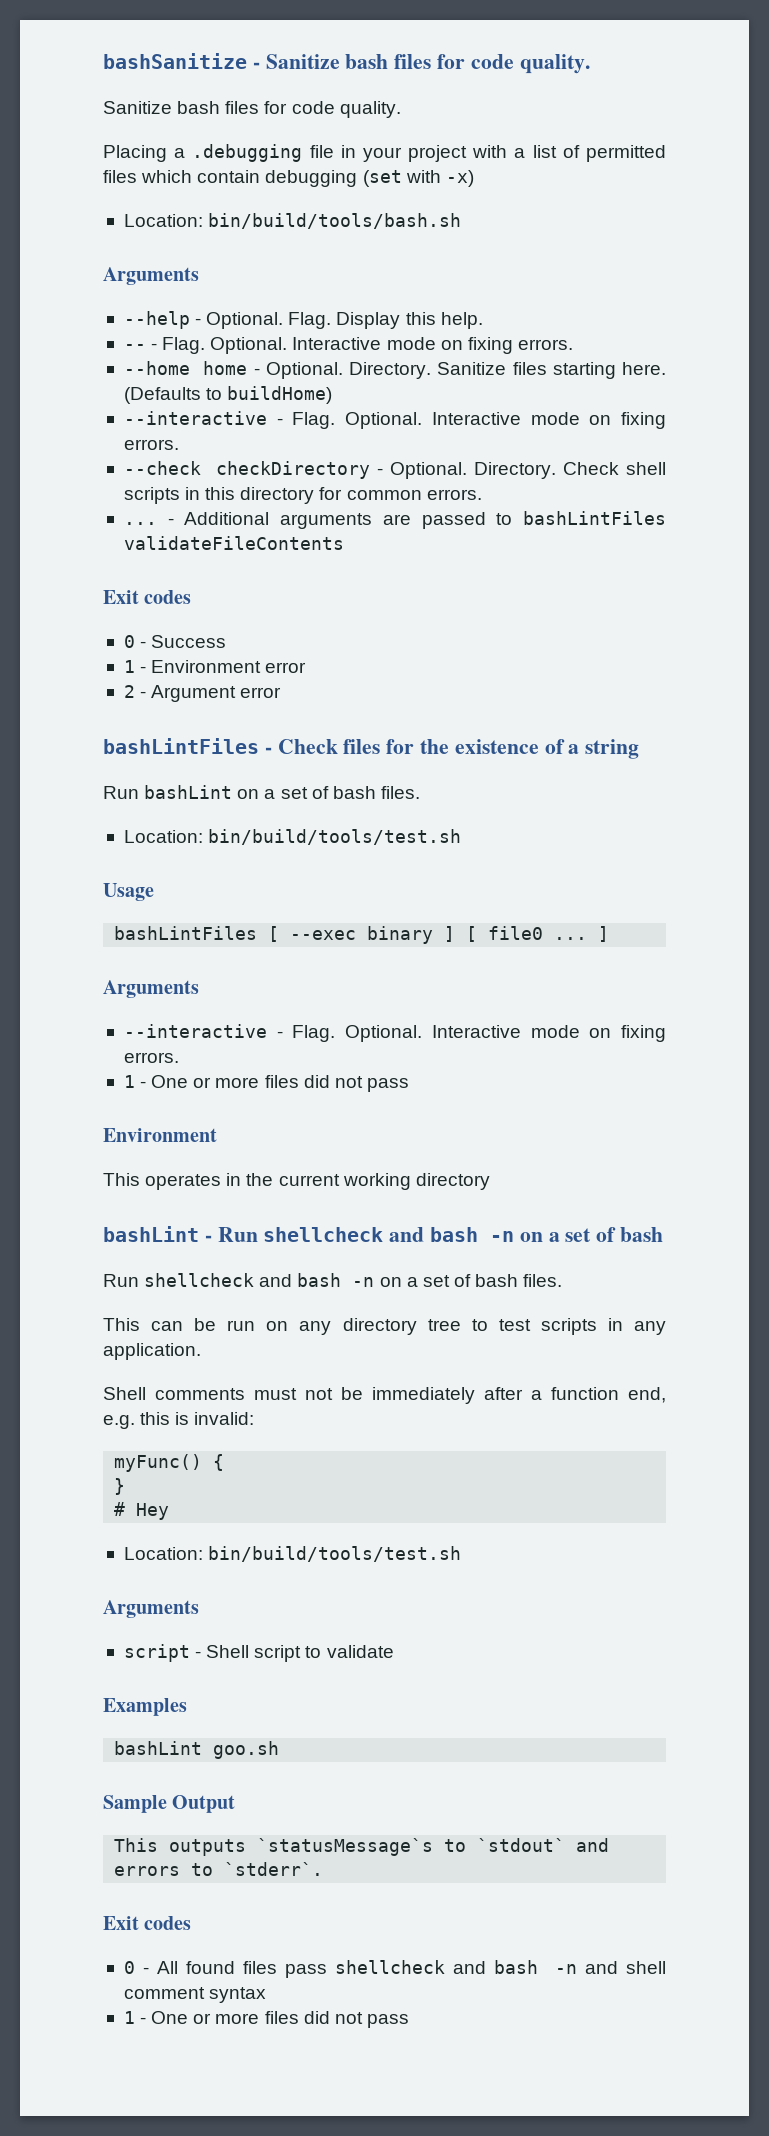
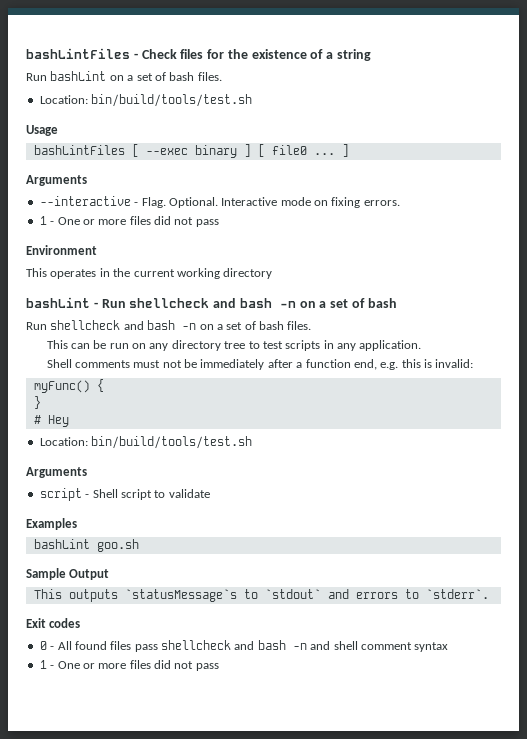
[103,53,590,74] [103,101,401,118] [103,144,666,162] [103,170,474,187] [123,213,462,229] [103,267,199,285] [123,311,483,329] [123,337,573,354] [123,361,666,379] [123,386,333,404] [123,411,666,429] [123,439,179,450] [123,461,667,479] [123,487,482,504] [123,511,667,529] [123,536,344,550] [103,590,192,604] [123,635,227,648] [123,660,307,673] [123,685,282,702] bashSanitize - Sanitize bash files for code quality. // Sanitize bash files for code quality. // Placing a .debugging file in your project with a list of permitted files which contain debugging (set with -x) // Location: bin/build/tools/bash.sh // Arguments // --help - Optional. Flag. Display this help. // -- - Flag. Optional. Interactive mode on fixing errors. // --home home - Optional. Directory. Sanitize files starting here. (Defaults to buildHome) // --interactive - Flag. Optional. Interactive mode on fixing errors. // --check checkDirectory - Optional. Directory. Check shell scripts in this directory for common errors. // ... - Additional arguments are passed to bashLintFiles validateFileContents // Exit codes // 0 - Success // 1 - Environment error // 2 - Argument error // -> (26, 53) none

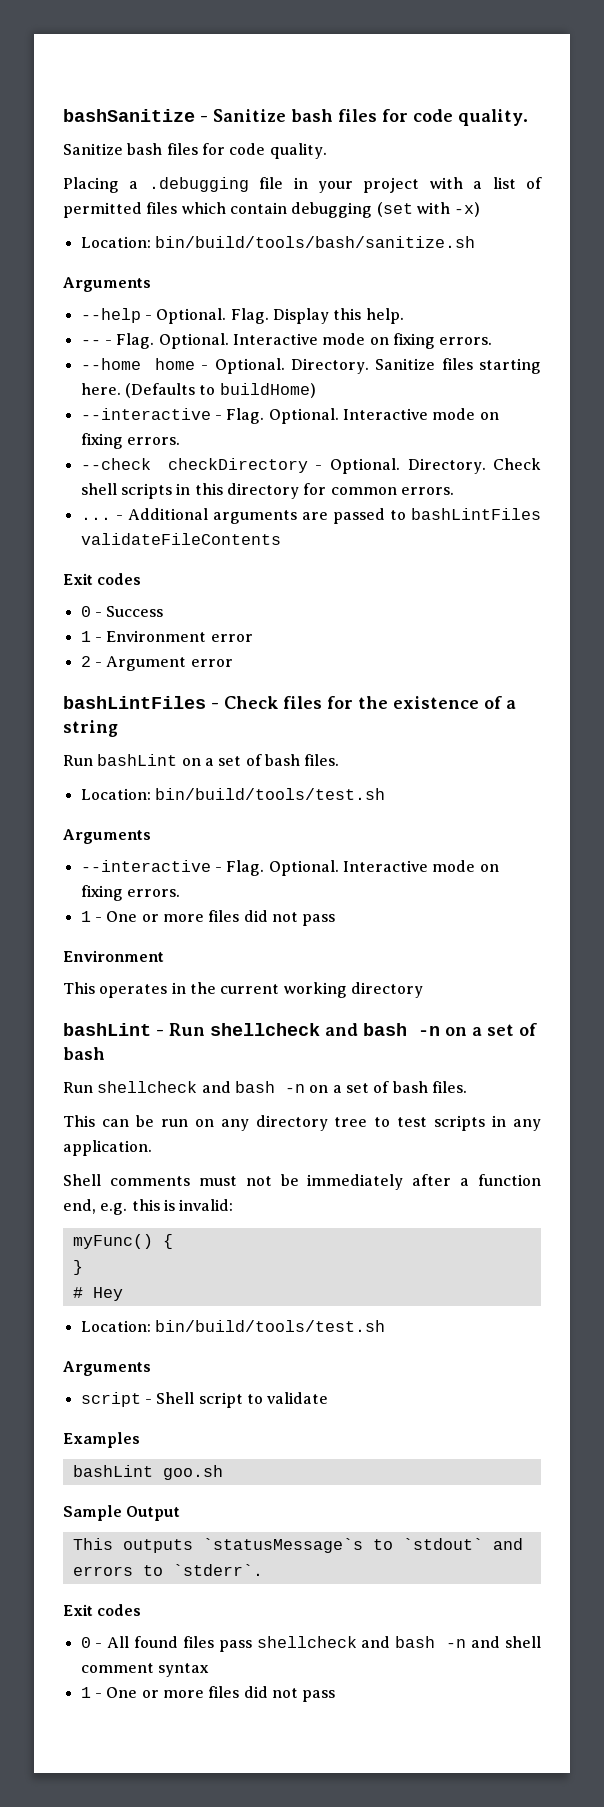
(26, 53) none -> [63,109,528,126] [63,143,327,159] [63,177,542,193] [63,202,481,218] [80,236,475,248] [63,277,151,292] [80,308,404,324] [80,333,493,349] [80,358,541,374] [80,383,316,398] [80,408,499,424] [80,433,180,449] [80,458,541,474] [80,483,454,499] [80,508,541,524] [80,533,281,545] [63,573,142,585] [80,606,164,617] [80,630,253,642] [80,656,233,671] bashSanitize - Sanitize bash files for code quality. // Sanitize bash files for code quality. // Placing a .debugging file in your project with a list of permitted files which contain debugging (set with -x) // Location: bin/build/tools/bash/sanitize.sh // Arguments // --help - Optional. Flag. Display this help. // -- - Flag. Optional. Interactive mode on fixing errors. // --home home - Optional. Directory. Sanitize files starting here. (Defaults to buildHome) // --interactive - Flag. Optional. Interactive mode on fixing errors. // --check checkDirectory - Optional. Directory. Check shell scripts in this directory for common errors. // ... - Additional arguments are passed to bashLintFiles validateFileContents // Exit codes // 0 - Success // 1 - Environment error // 2 - Argument error //
[26,125,58,136] [33,144,349,158] // Usage // bashLintFiles [ --exec binary ] [ file0 ... ] -> (385, 794) none

